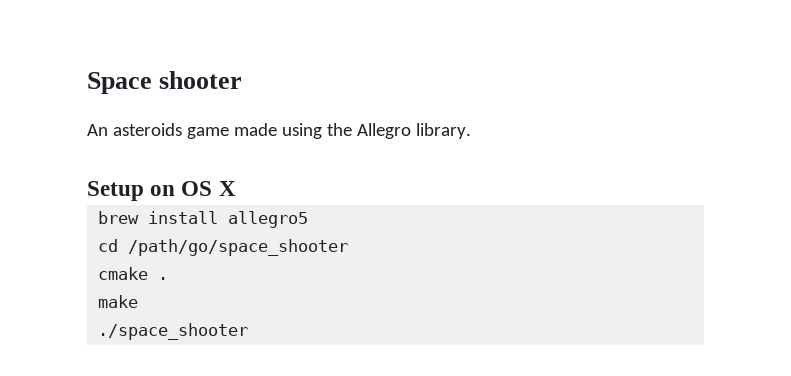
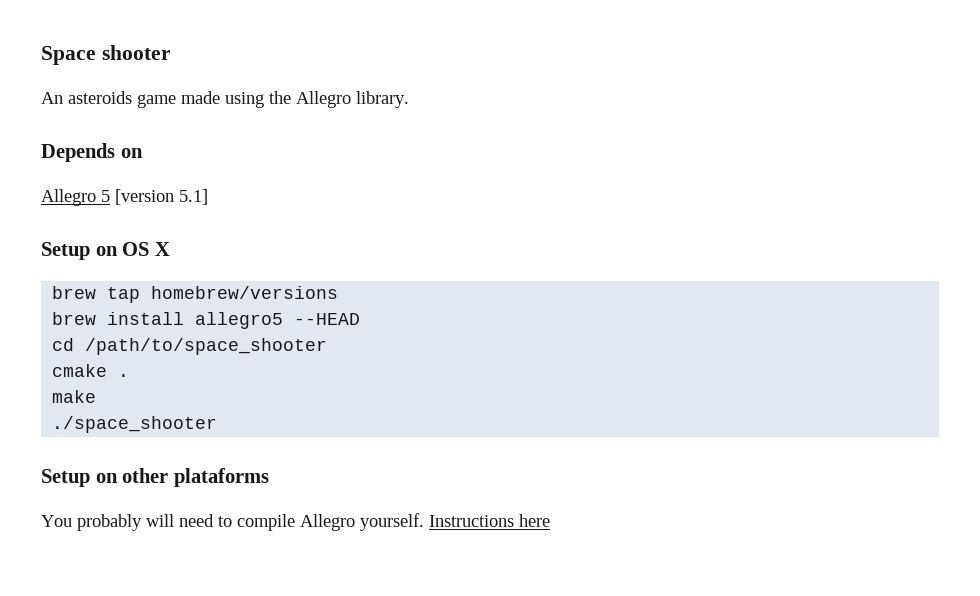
(471, 131) none -> [41,143,143,162] [41,189,208,206] // Depends on // Allegro 5 [version 5.1]
(236, 188) none -> [52,286,339,303] // brew tap homebrew/versions
(309, 219) none -> [294,313,361,325] --HEAD
[128,239,349,256] /path/go/space_shooter -> [85,338,328,355] /path/to/space_shooter
(249, 331) none -> [41,468,269,487] [41,513,550,531] // Setup on other plataforms // You probably will need to compile Allegro yourself. Instructions here

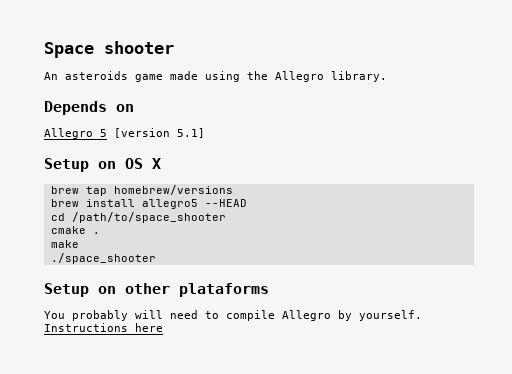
(355, 522) none -> [338,310,352,321] by

